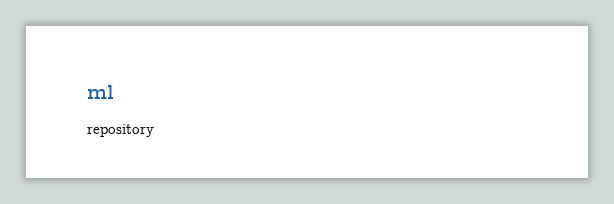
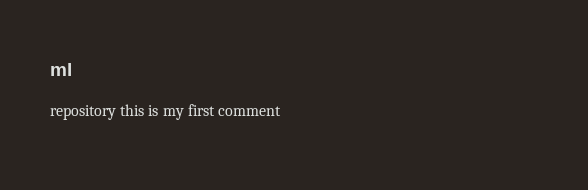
(154, 130) none -> [120,104,281,120] this is my first comment

